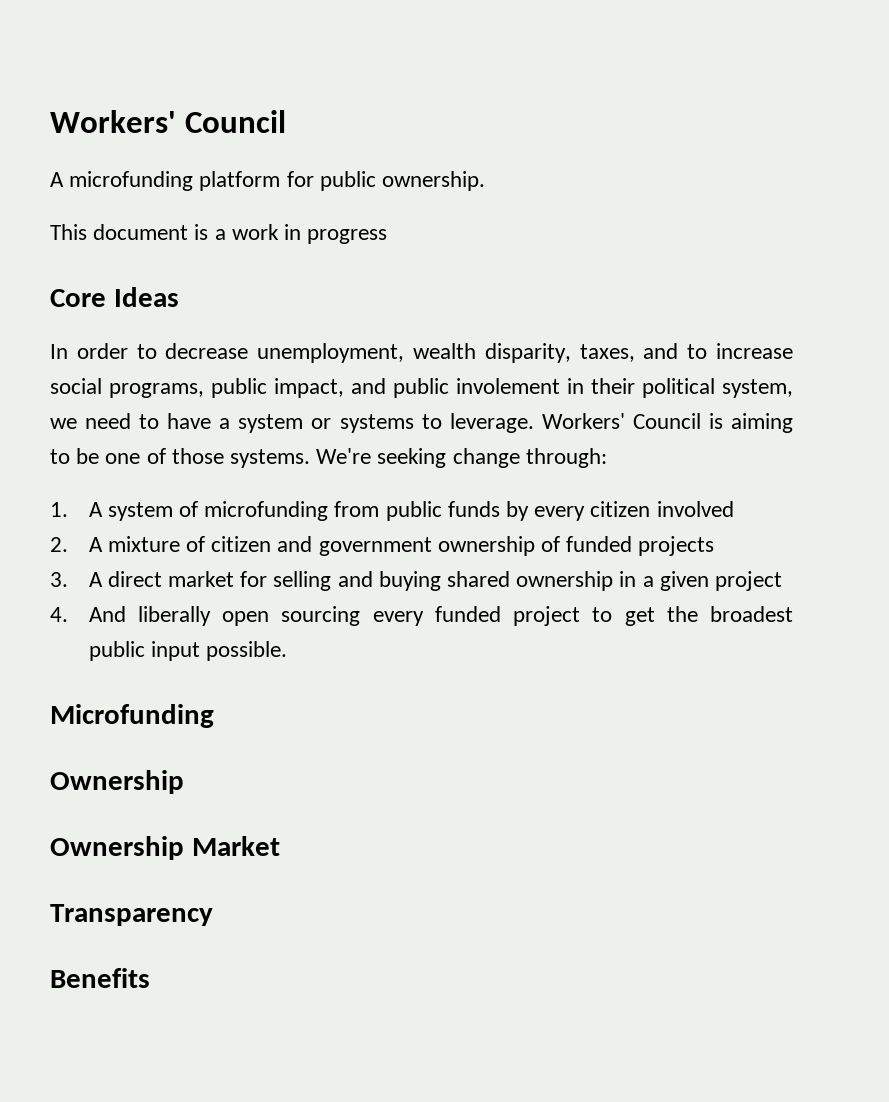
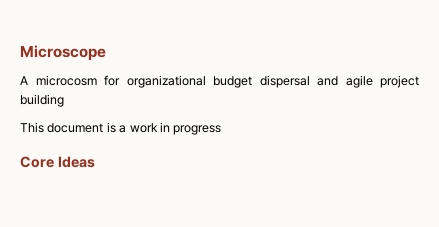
[50,110,286,133] [50,171,486,191] Workers' Council // A microfunding platform for public ownership. -> [20,45,106,61] [20,75,419,88] [20,94,64,107] Microscope // A microcosm for organizational budget dispersal and agile project building
[50,343,793,363] [50,378,793,398] [50,413,794,433] [50,448,607,468] [50,501,734,521] [50,536,715,556] [50,571,783,591] [50,606,793,626] [88,641,287,661] [50,704,214,728] [50,770,184,794] [50,836,280,860] [50,904,213,926] [50,968,150,988] // In order to decrease unemployment, wealth disparity, taxes, and to increase social programs, public impact, and public involement in their political system, we need to have a system or systems to leverage. Workers' Council is aiming to be one of those systems. We're seeking change through: // 1. A system of microfunding from public funds by every citizen involved // 2. A mixture of citizen and government ownership of funded projects // 3. A direct market for selling and buying shared ownership in a given project // 4. And liberally open sourcing every funded project to get the broadest public input possible. // Microfunding // Ownership // Ownership Market // Transparency // Benefits -> (95, 162) none

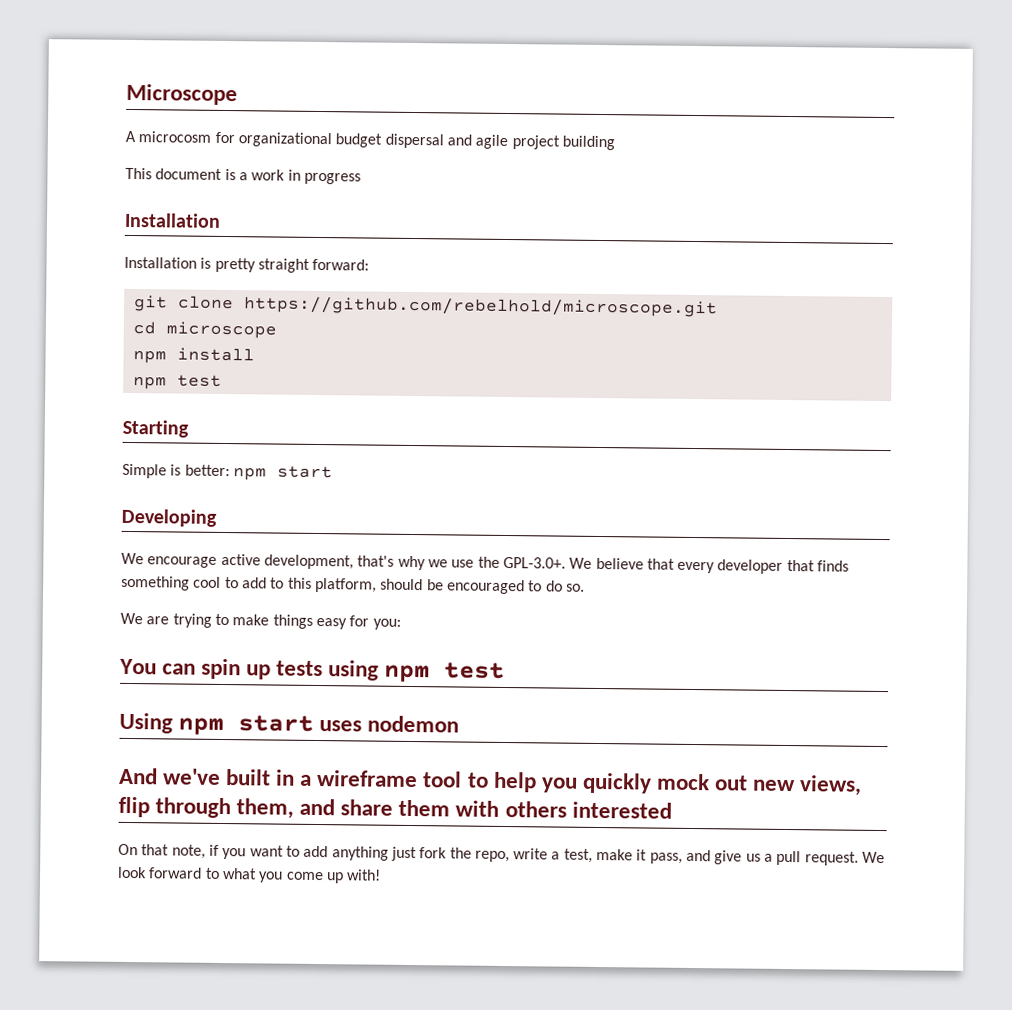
[20,156,95,168] Core Ideas -> [124,212,221,228] [124,256,370,273] [133,295,718,318] [132,321,277,339] [132,347,255,364] [132,374,222,390] [122,419,189,438] [122,463,333,481] [121,508,217,527] [121,552,850,574] [121,575,585,595] [120,612,401,630] [119,658,506,683] [119,712,460,736] [119,767,863,796] [118,796,672,819] [118,843,886,866] [118,866,382,884] Installation // Installation is pretty straight forward: // git clone https://github.com/rebelhold/microscope.git // cd microscope // npm install // npm test // Starting // Simple is better: npm start // Developing // We encourage active development, that's why we use the GPL-3.0+. We believe that every developer that finds something cool to add to this platform, should be encouraged to do so. // We are trying to make things easy for you: // You can spin up tests using npm test // Using npm start uses nodemon // And we've built in a wireframe tool to help you quickly mock out new views, flip through them, and share them with others interested // On that note, if you want to add anything just fork the repo, write a test, make it pass, and give us a pull request. We look forward to what you come up with!

